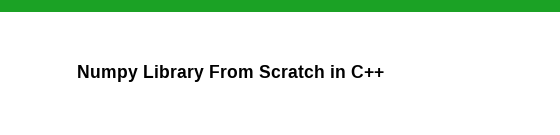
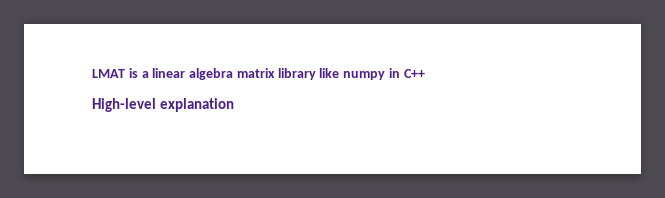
[77,65,325,82] Numpy Library From Scratch -> [92,68,386,80] LMAT is a linear algebra matrix library like numpy
(384, 71) none -> [92,98,234,112] // High-level explanation

